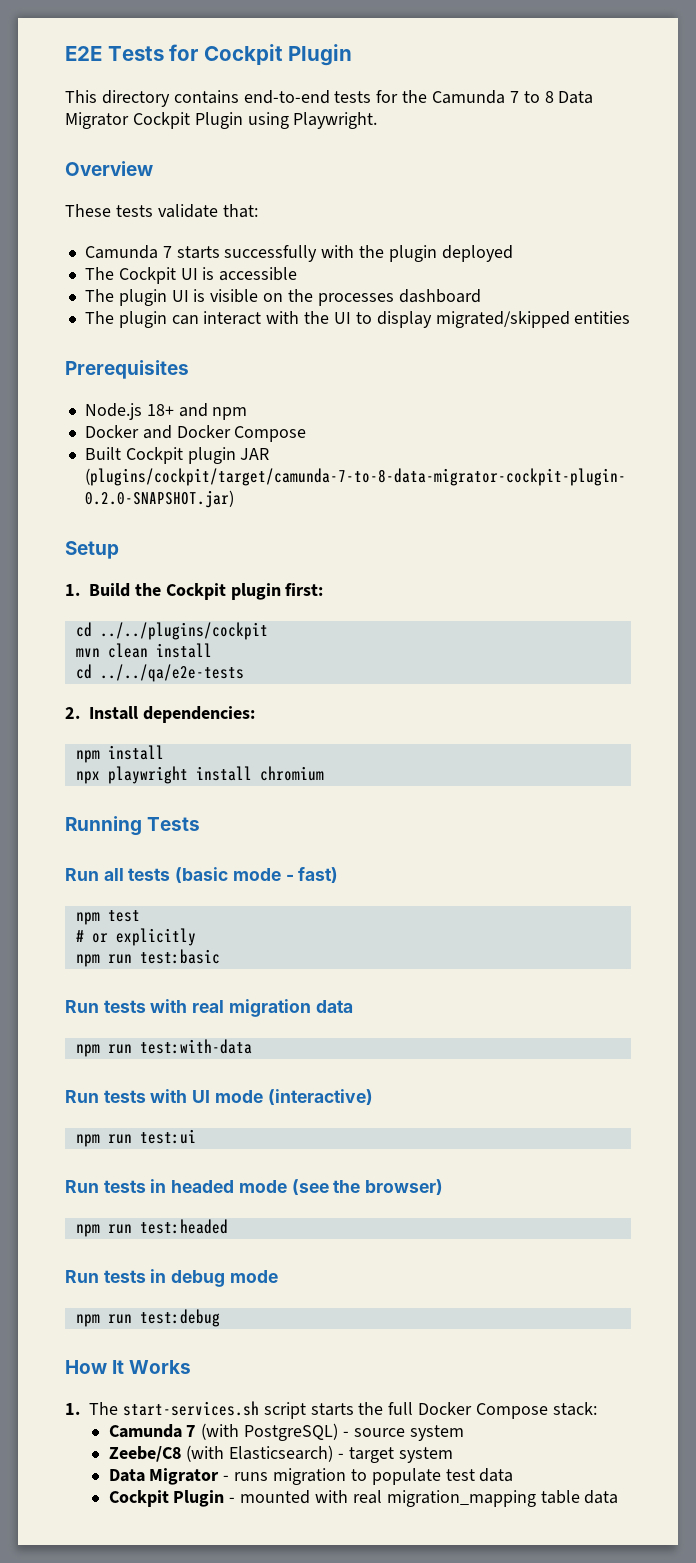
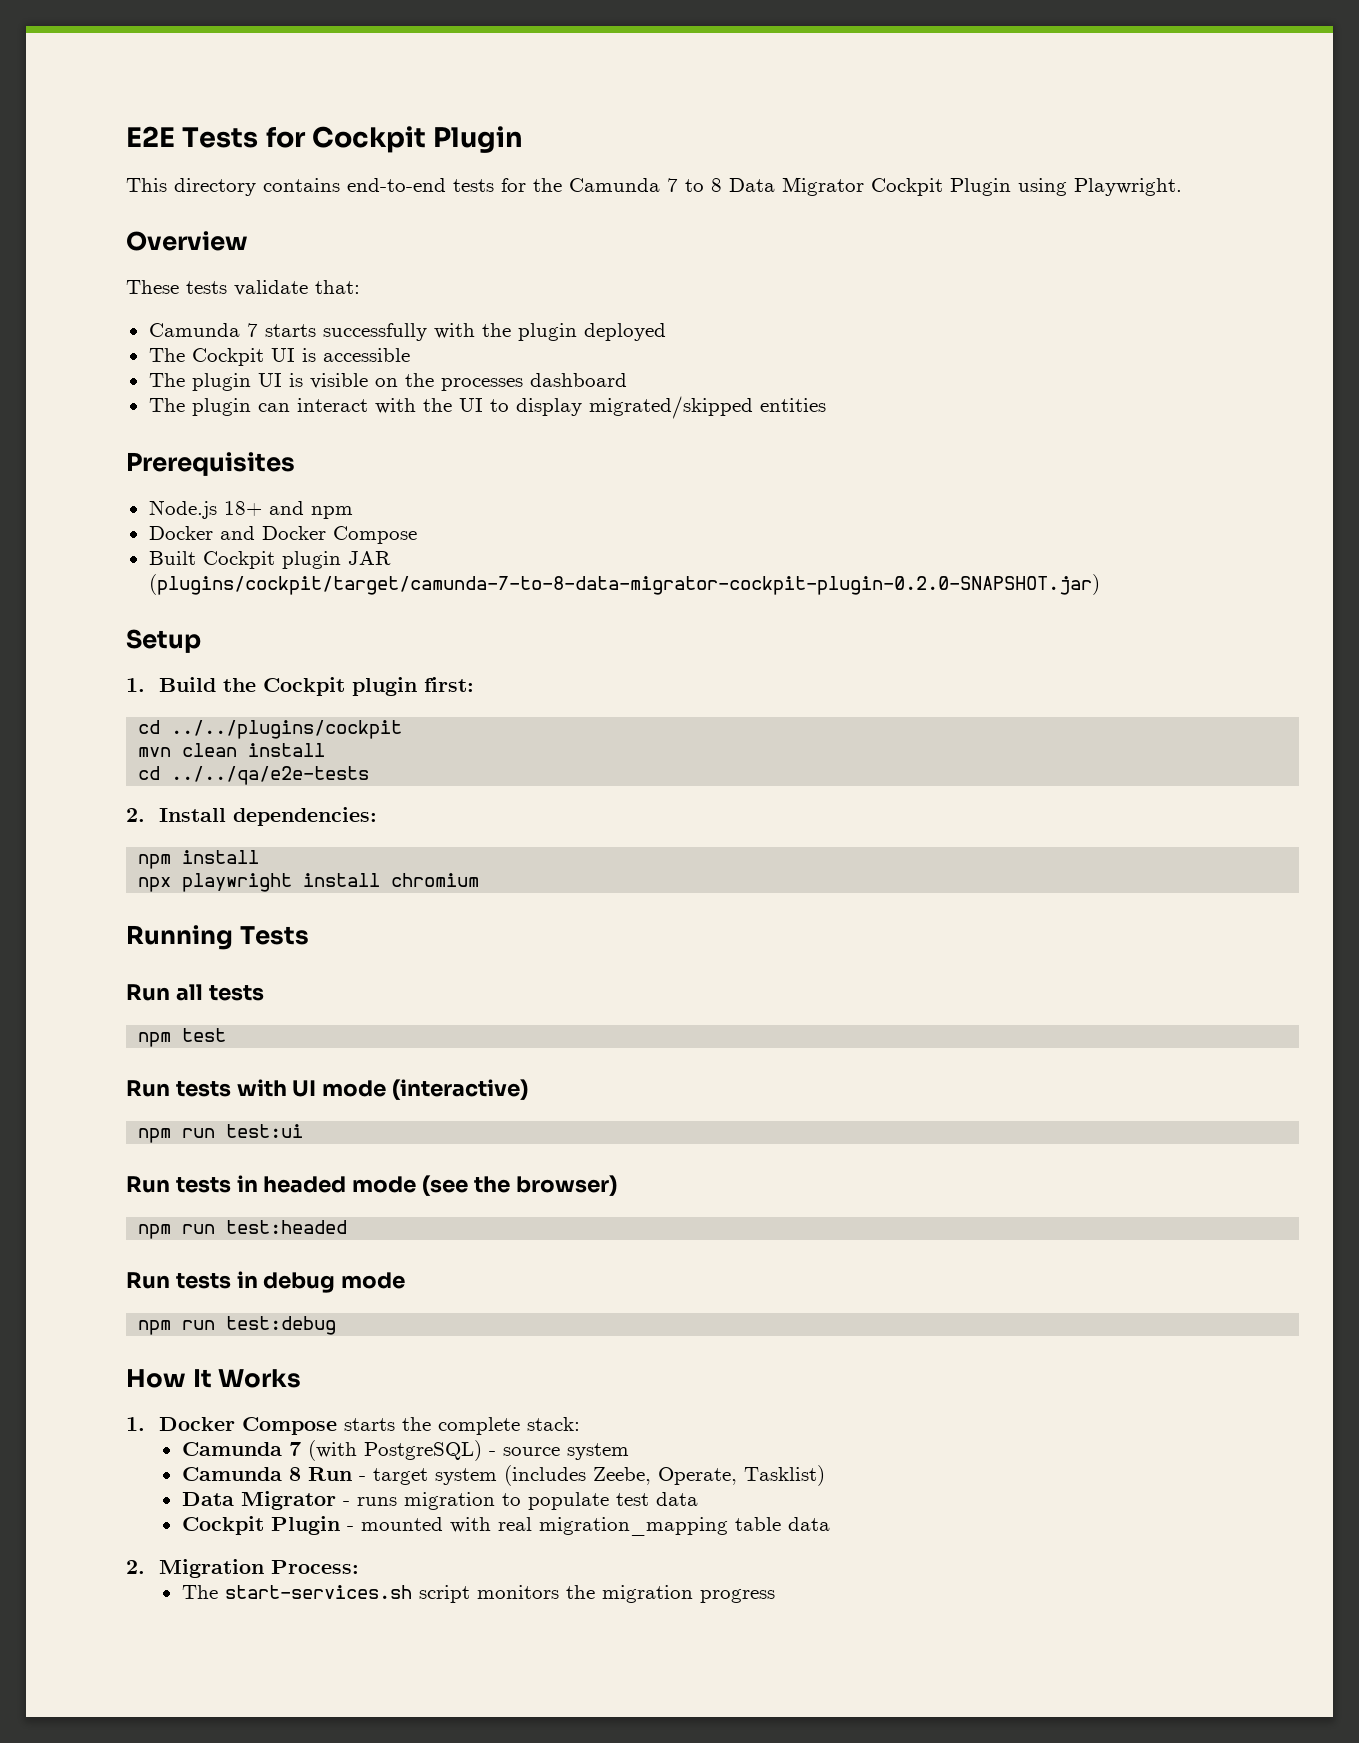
[175,867,339,883] [75,910,140,925] [75,928,196,946] [75,949,220,967] [65,999,353,1017] [75,1039,252,1057] (basic mode - fast) // npm test // # or explicitly // npm run test:basic // Run tests with real migration data // npm run test:with-data -> [138,1028,227,1047] // npm test
[89,1401,549,1419] The start-services.sh script starts the full Docker Compose -> [159,1417,521,1435] Docker Compose starts the complete
[108,1445,334,1462] Zeebe/C8 (with Elasticsearch) -> [181,1467,352,1481] Camunda 8 Run
(453, 1455) none -> [503,1465,825,1486] (includes Zeebe, Operate, Tasklist)
(619, 1497) none -> [126,1559,360,1578] [181,1585,775,1603] // 2. Migration Process: // The start-services.sh script monitors the migration progress

